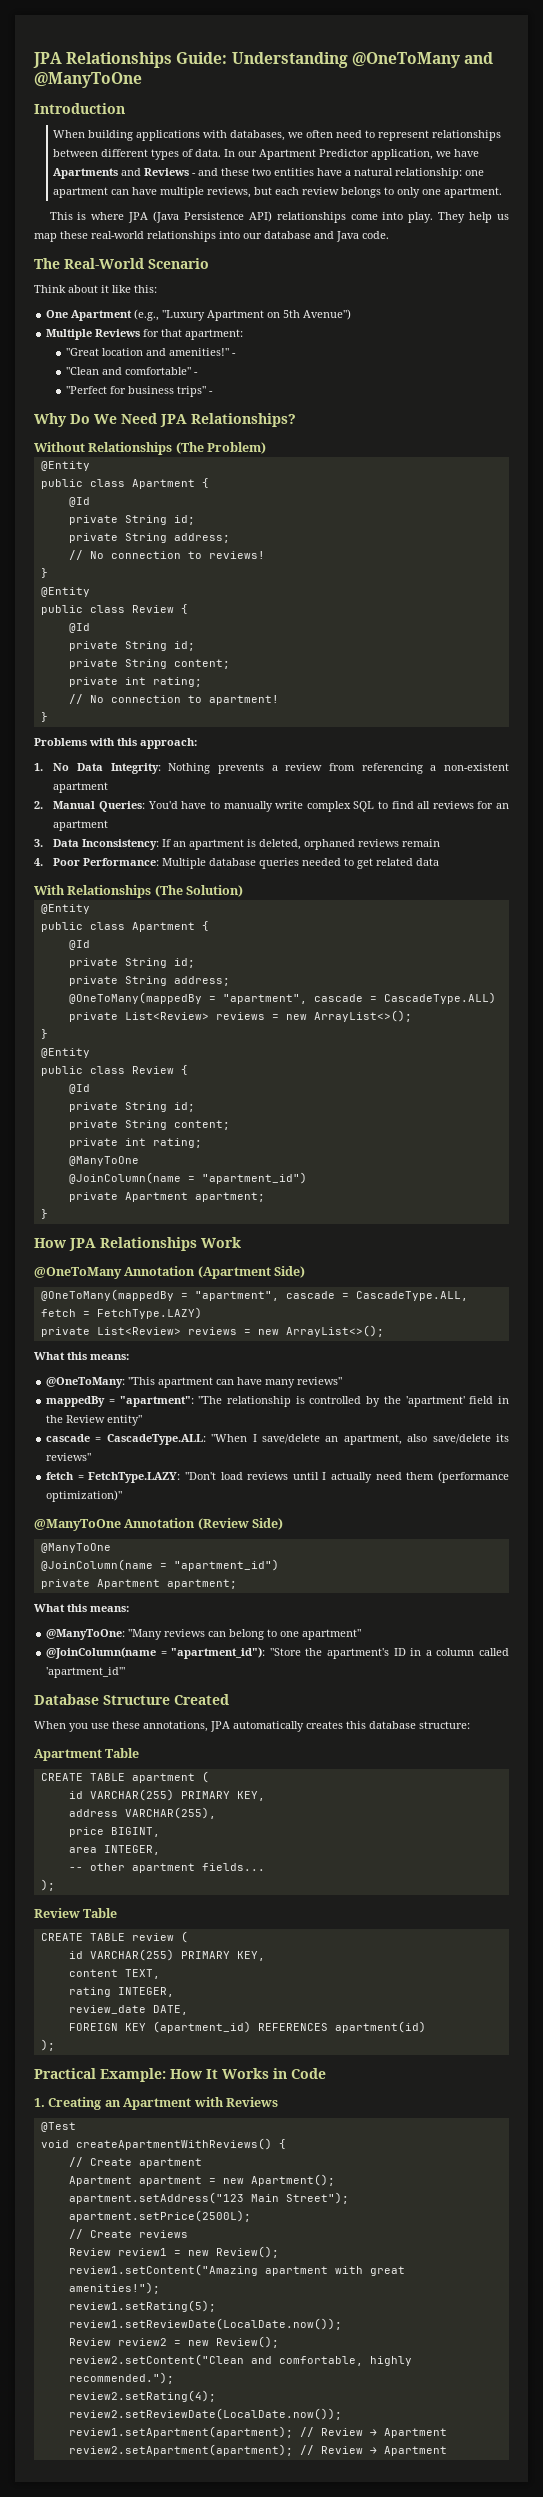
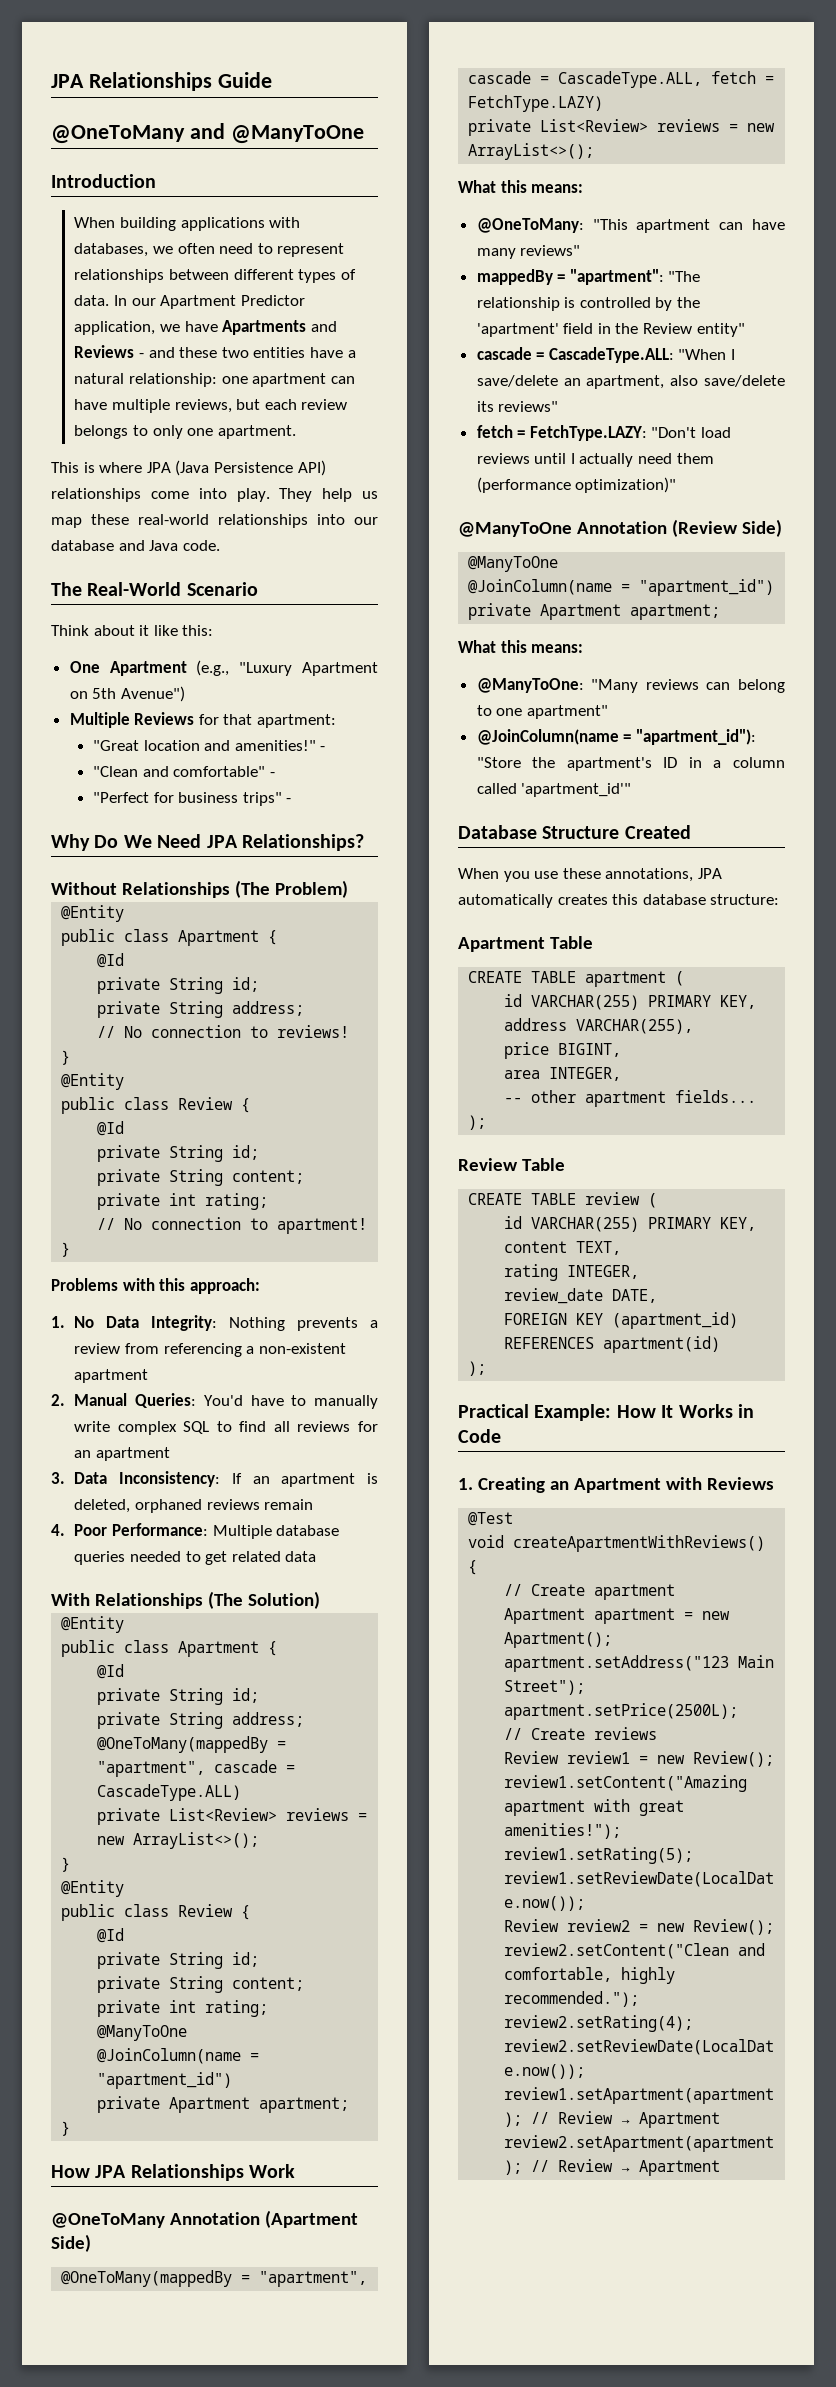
[33,52,348,68] JPA Relationships Guide: Understanding -> [51,72,272,91] JPA Relationships Guide //

